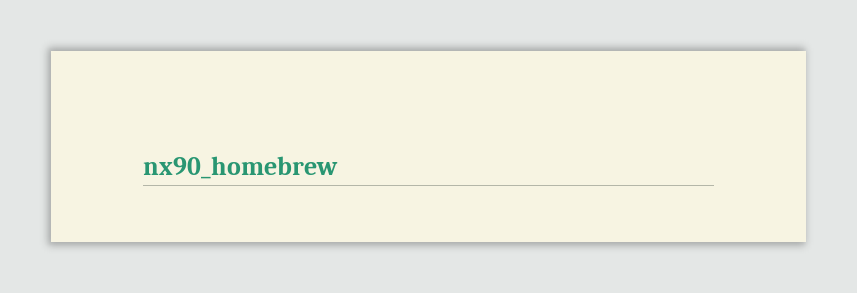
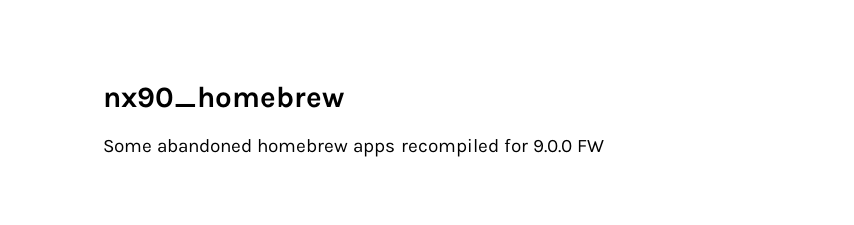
(338, 167) none -> [103,138,604,157] // Some abandoned homebrew apps recompiled for 9.0.0 FW

